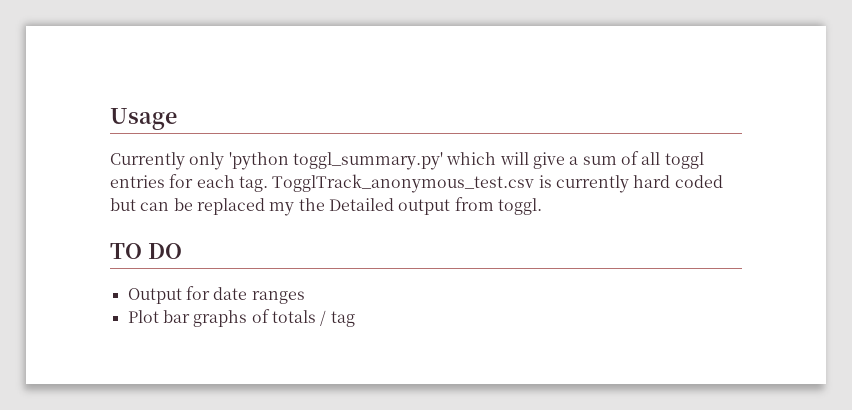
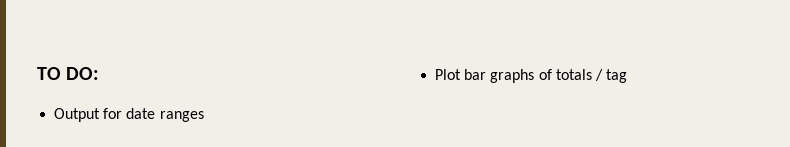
[110,108,177,130] [110,151,704,170] [110,174,723,193] [110,197,542,216] [110,243,182,259] Usage // Currently only 'python toggl_summary.py' which will give a sum of all toggl entries for each tag. TogglTrack_anonymous_test.csv is currently hard coded but can be replaced my the Detailed output from toggl. // TO DO -> [37,67,100,80] TO DO:

